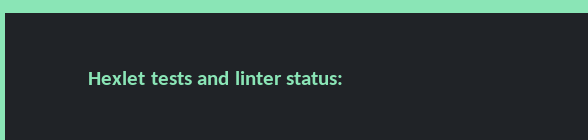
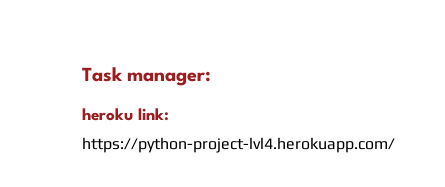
[88,71,344,85] Hexlet tests and linter status: -> [82,67,212,86] [82,108,169,121] [82,137,395,153] Task manager: // heroku link: // https://python-project-lvl4.herokuapp.com/

